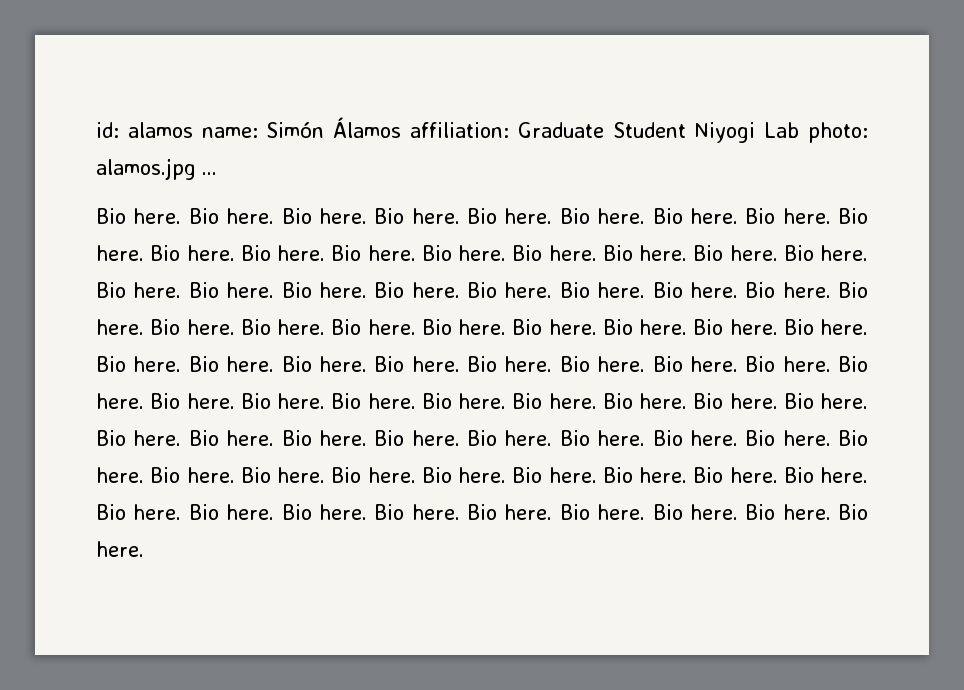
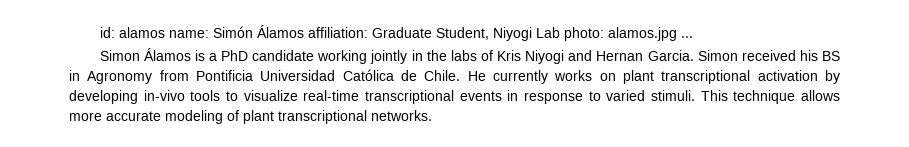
[612,122,686,138] Student -> [435,27,489,40] Student,
[96,208,868,224] [96,245,868,261] [96,282,868,298] [96,319,868,335] [96,356,868,372] [96,393,868,409] [96,430,868,446] [96,467,868,483] [96,504,868,520] [96,541,144,557] Bio here. Bio here. Bio here. Bio here. Bio here. Bio here. Bio here. Bio here. Bio here. Bio here. Bio here. Bio here. Bio here. Bio here. Bio here. Bio here. Bio here. Bio here. Bio here. Bio here. Bio here. Bio here. Bio here. Bio here. Bio here. Bio here. Bio here. Bio here. Bio here. Bio here. Bio here. Bio here. Bio here. Bio here. Bio here. Bio here. Bio here. Bio here. Bio here. Bio here. Bio here. Bio here. Bio here. Bio here. Bio here. Bio here. Bio here. Bio here. Bio here. Bio here. Bio here. Bio here. Bio here. Bio here. Bio here. Bio here. Bio here. Bio here. Bio here. Bio here. Bio here. Bio here. Bio here. Bio here. Bio here. Bio here. Bio here. Bio here. Bio here. Bio here. Bio here. Bio here. Bio here. Bio here. Bio here. Bio here. Bio here. -> [99,48,840,64] [69,69,841,84] [69,90,840,104] [69,110,432,124] Simon Álamos is a PhD candidate working jointly in the labs of Kris Niyogi and Hernan Garcia. Simon received his BS in Agronomy from Pontificia Universidad Católica de Chile. He currently works on plant transcriptional activation by developing in-vivo tools to visualize real-time transcriptional events in response to varied stimuli. This technique allows more accurate modeling of plant transcriptional networks.

